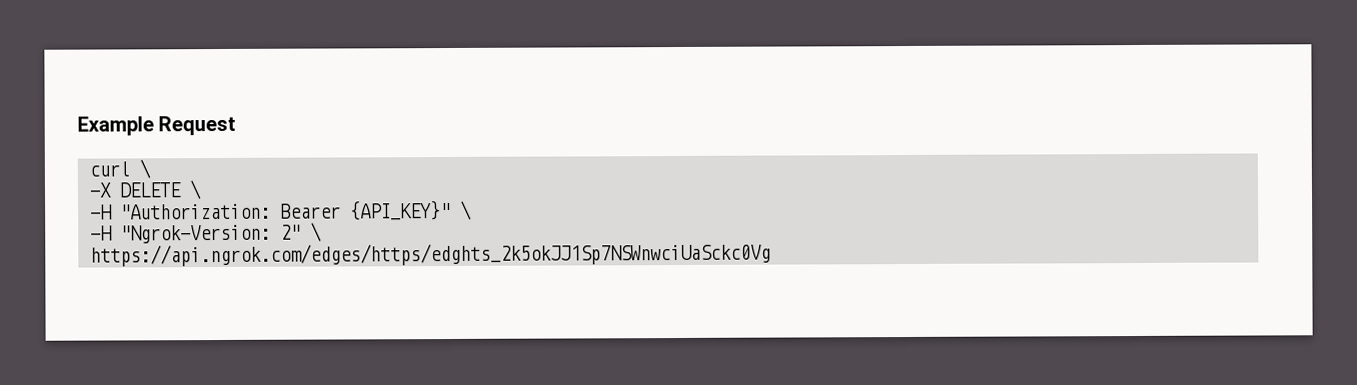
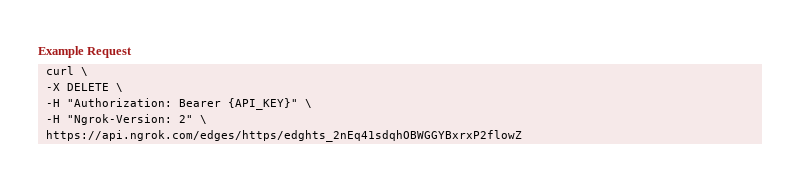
[90,242,772,267] https://api.ngrok.com/edges/https/edghts_2k5okJJ1Sp7NSWnwciUaSckc0Vg -> [45,130,522,142] https://api.ngrok.com/edges/https/edghts_2nEq41sdqhOBWGGYBxrxP2flowZ

